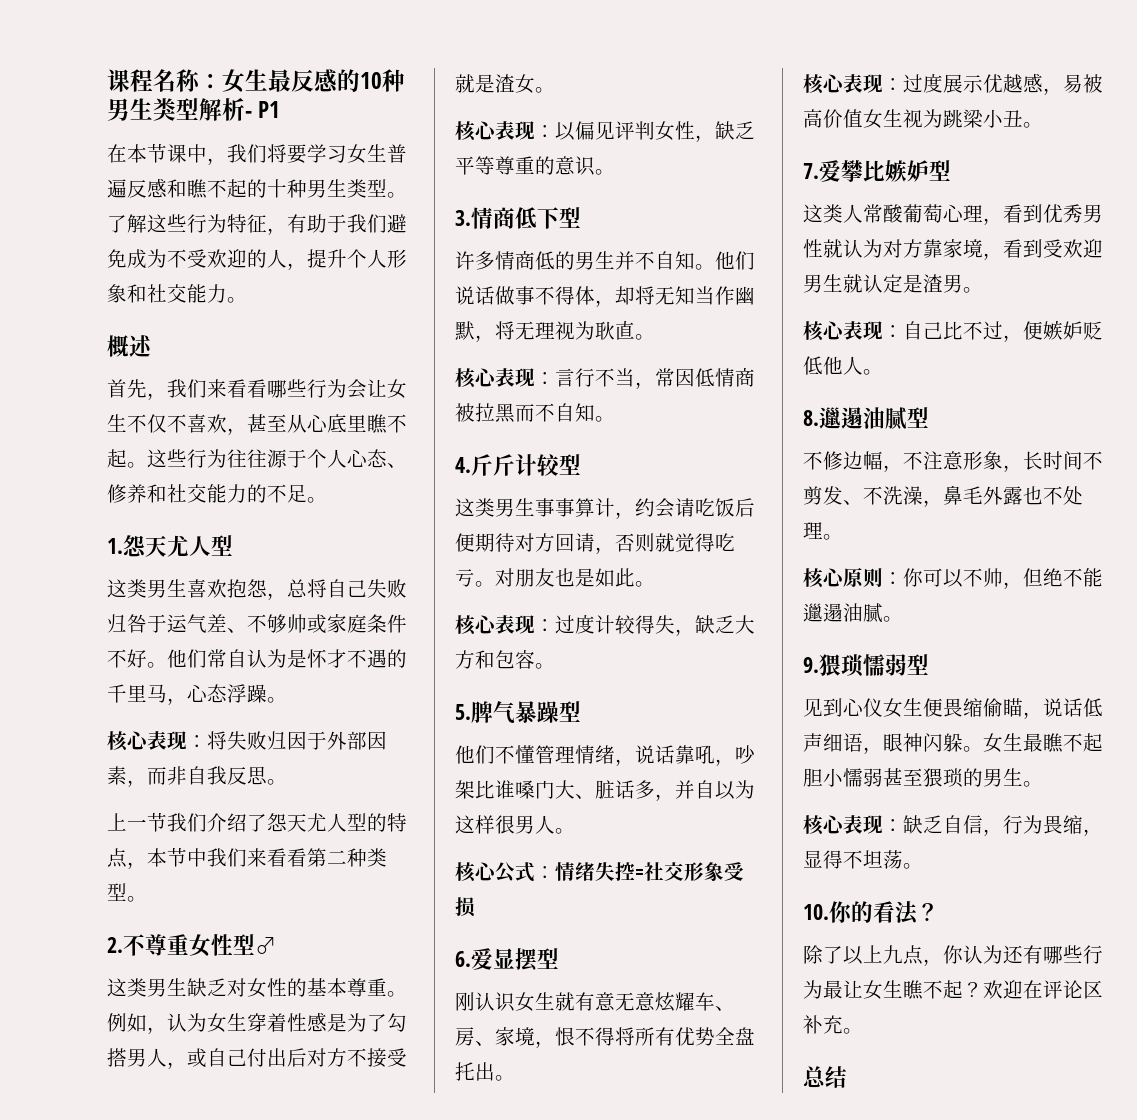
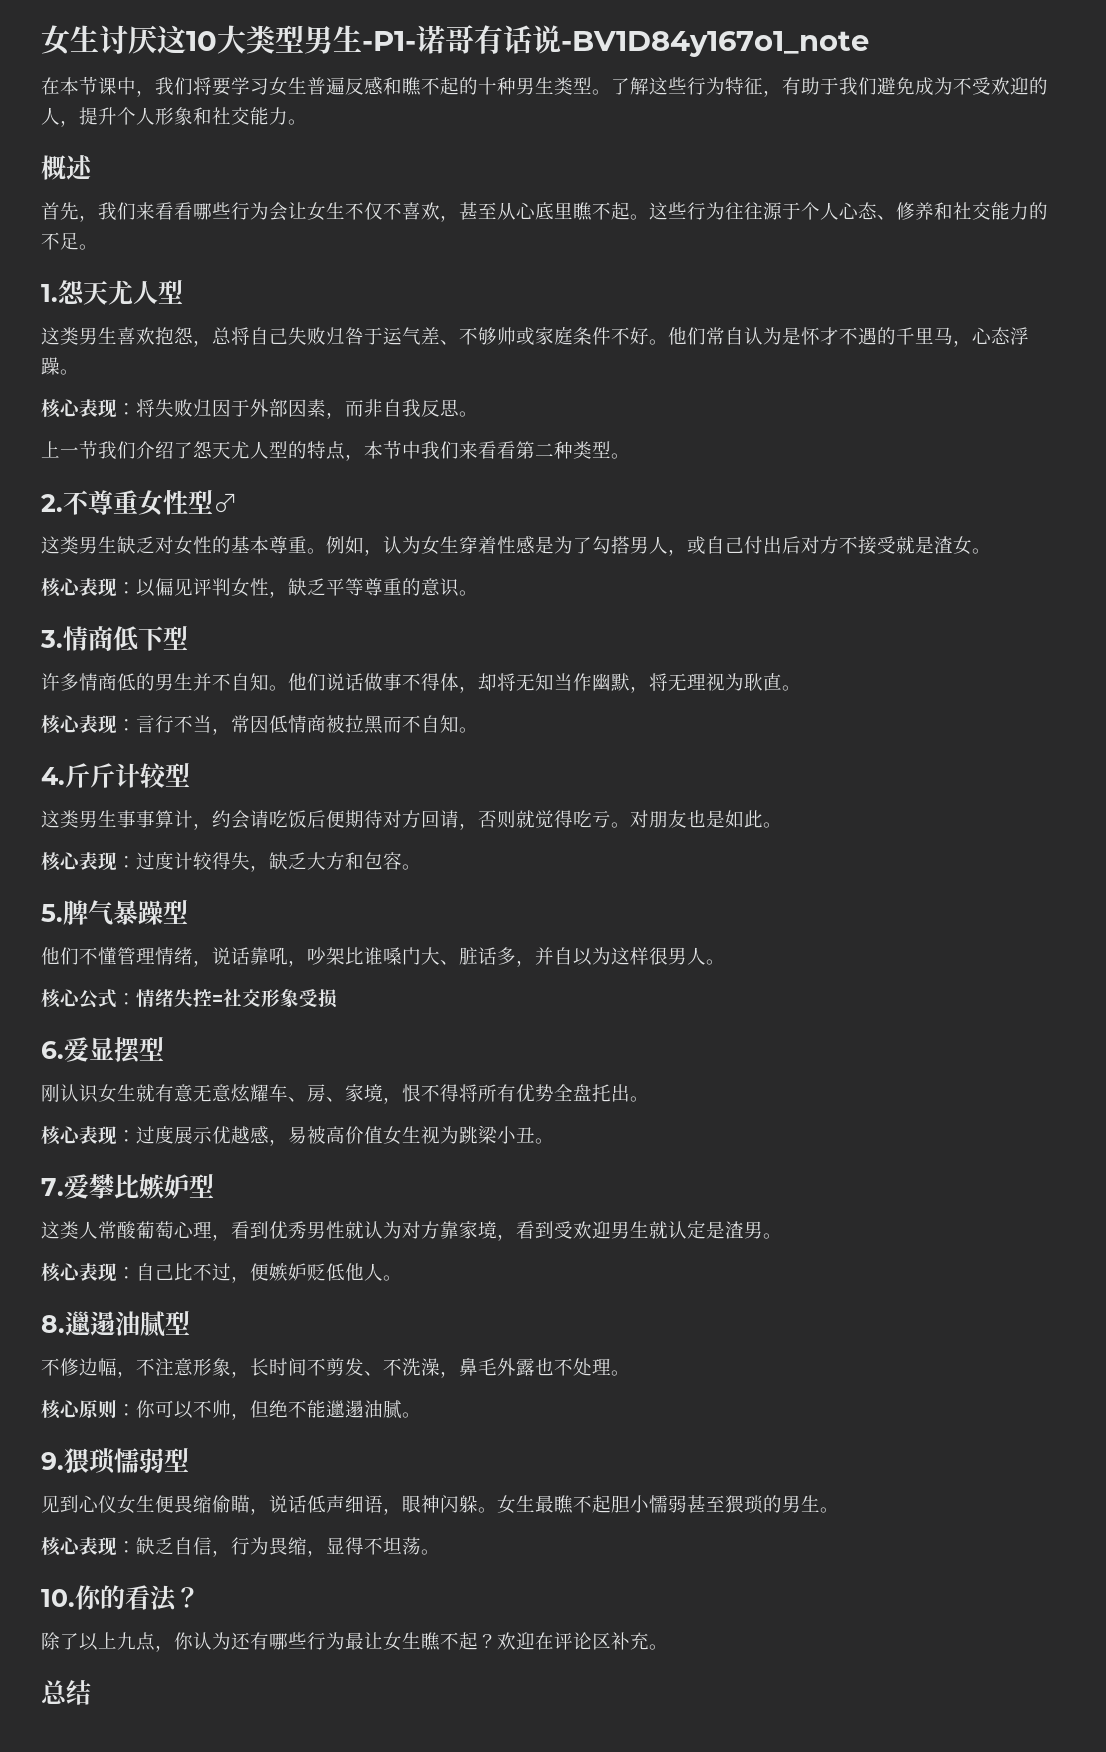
[107,69,405,93] [107,98,281,121] 课程名称：女生最反感的10种男生类型解析- P1 -> [41,25,869,57] 女生讨厌这10大类型男生-P1-诺哥有话说-BV1D84y167o1_note

